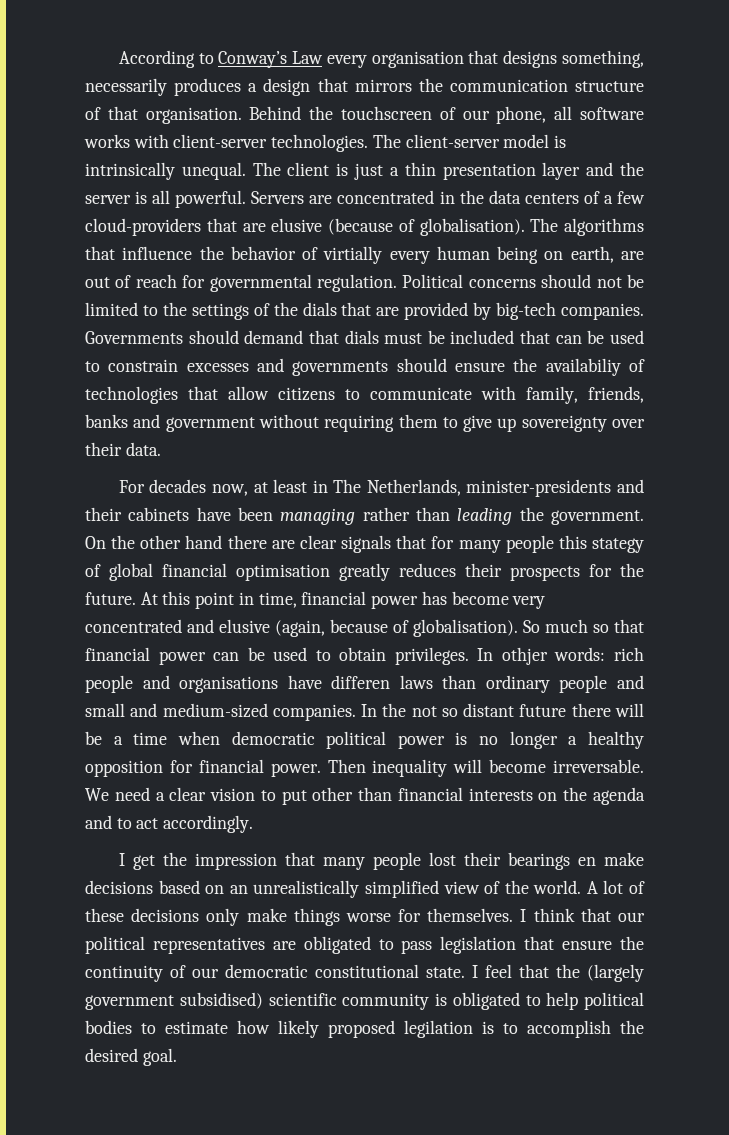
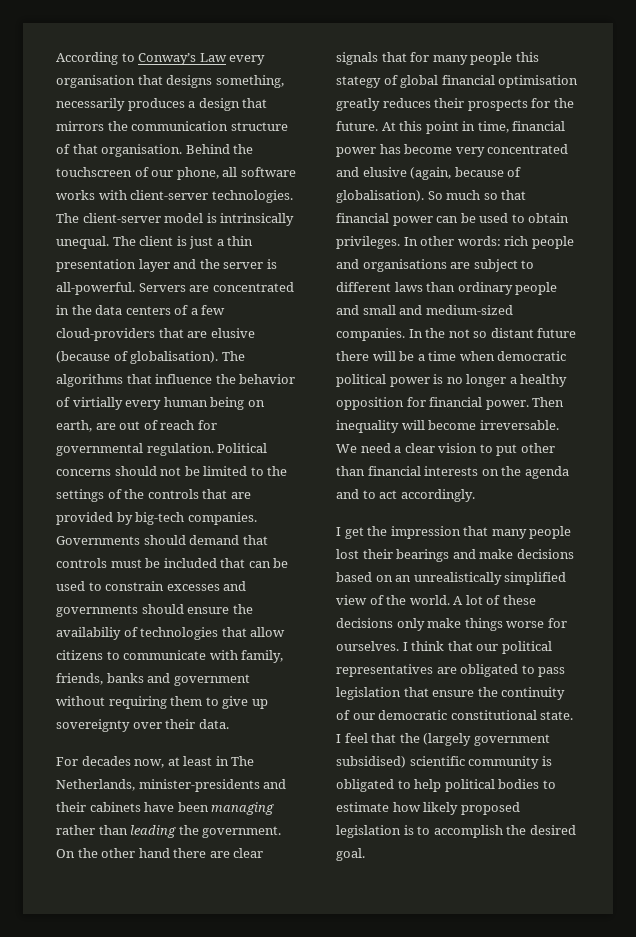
[152,190,247,208] all powerful. -> [56,282,135,295] all-powerful.
[302,302,337,316] dials -> [147,489,199,499] controls
[344,330,379,344] dials -> [56,558,107,568] controls
[501,647,548,665] othjer -> [420,236,455,246] other
[287,675,391,689] have differen -> [450,259,535,272] [336,282,391,292] are subject to different
[577,857,596,866] en -> [452,549,476,559] and
[427,908,514,922] themselves. -> [336,641,399,651] ourselves.
[404,1020,473,1038] legilation -> [336,825,401,838] legislation

